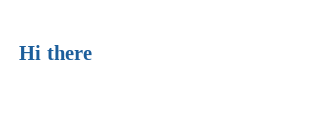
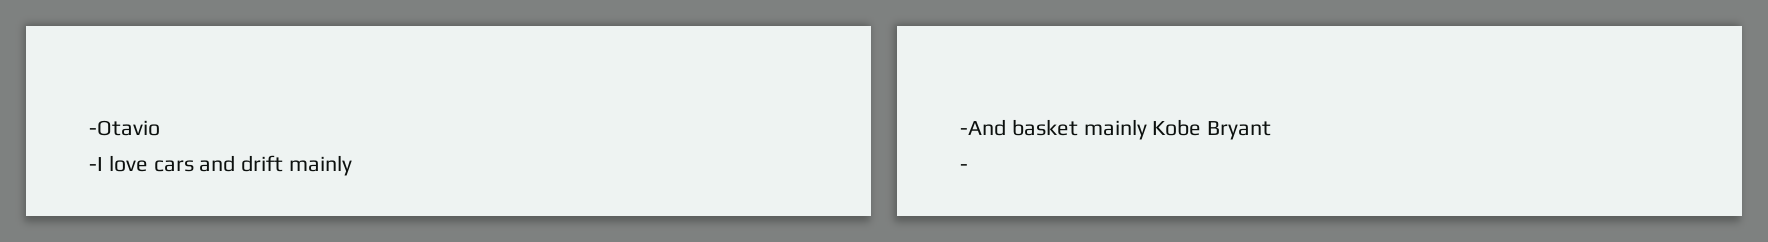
[19,45,92,60] Hi there -> [89,120,160,136] [89,155,353,176] [960,119,1272,140] [960,164,968,171] -Otavio // -I love cars and drift mainly // -And basket mainly Kobe Bryant // -

